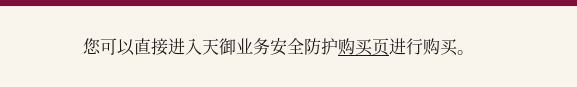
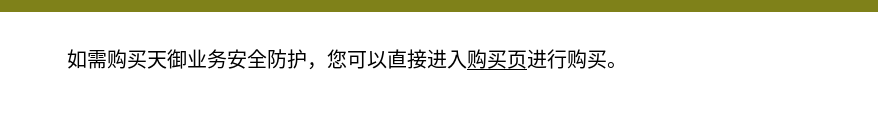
[83,38,202,56] 您可以直接进入 -> [67,49,147,69] 如需购买
(338, 46) none -> [307,49,467,70] ，您可以直接进入

